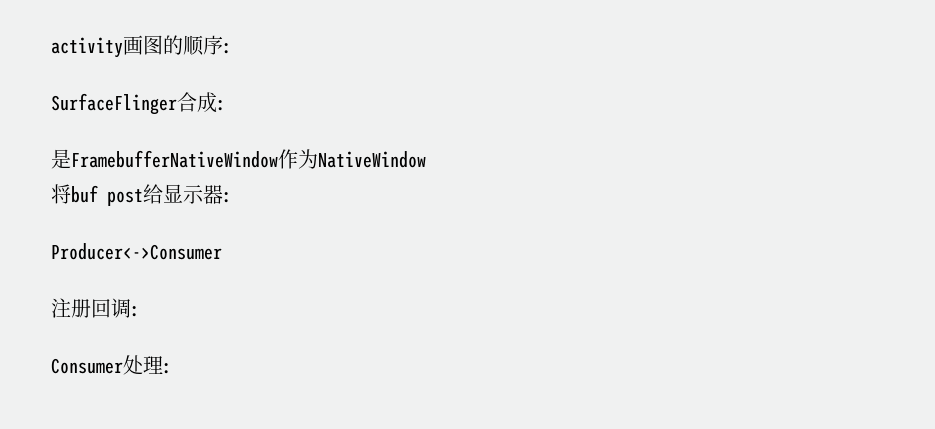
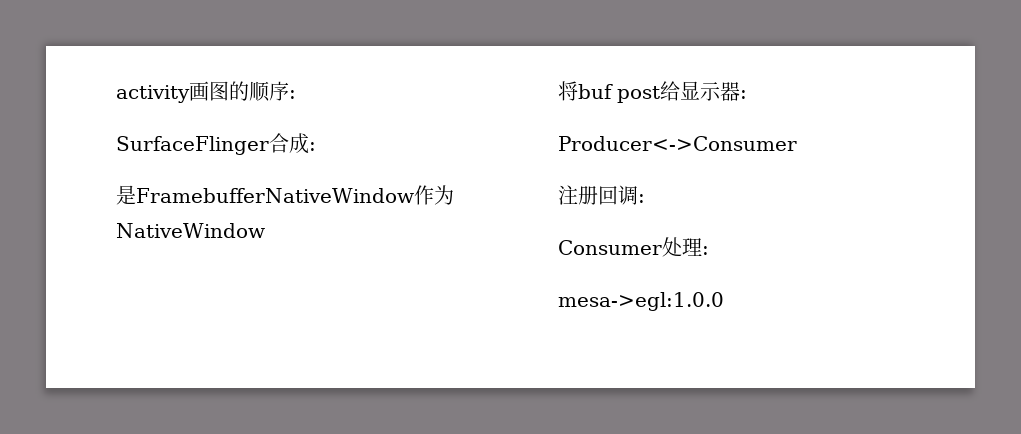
(172, 368) none -> [558,292,724,311] // mesa->egl:1.0.0

